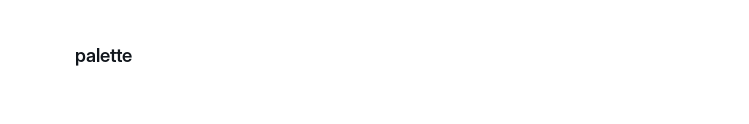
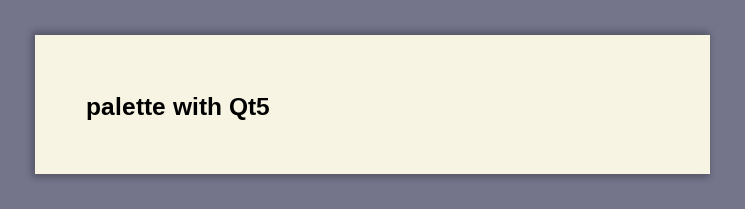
(132, 57) none -> [172,97,270,120] with Qt5

